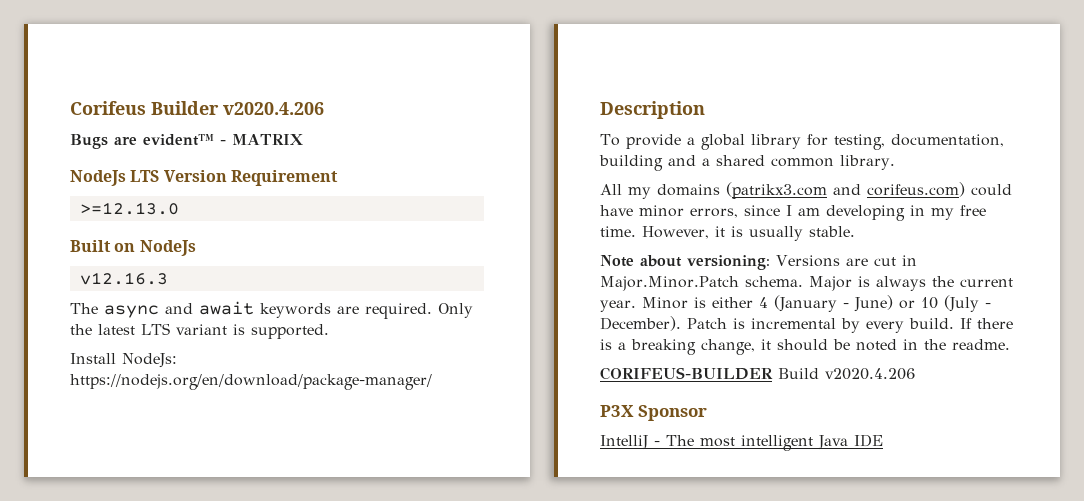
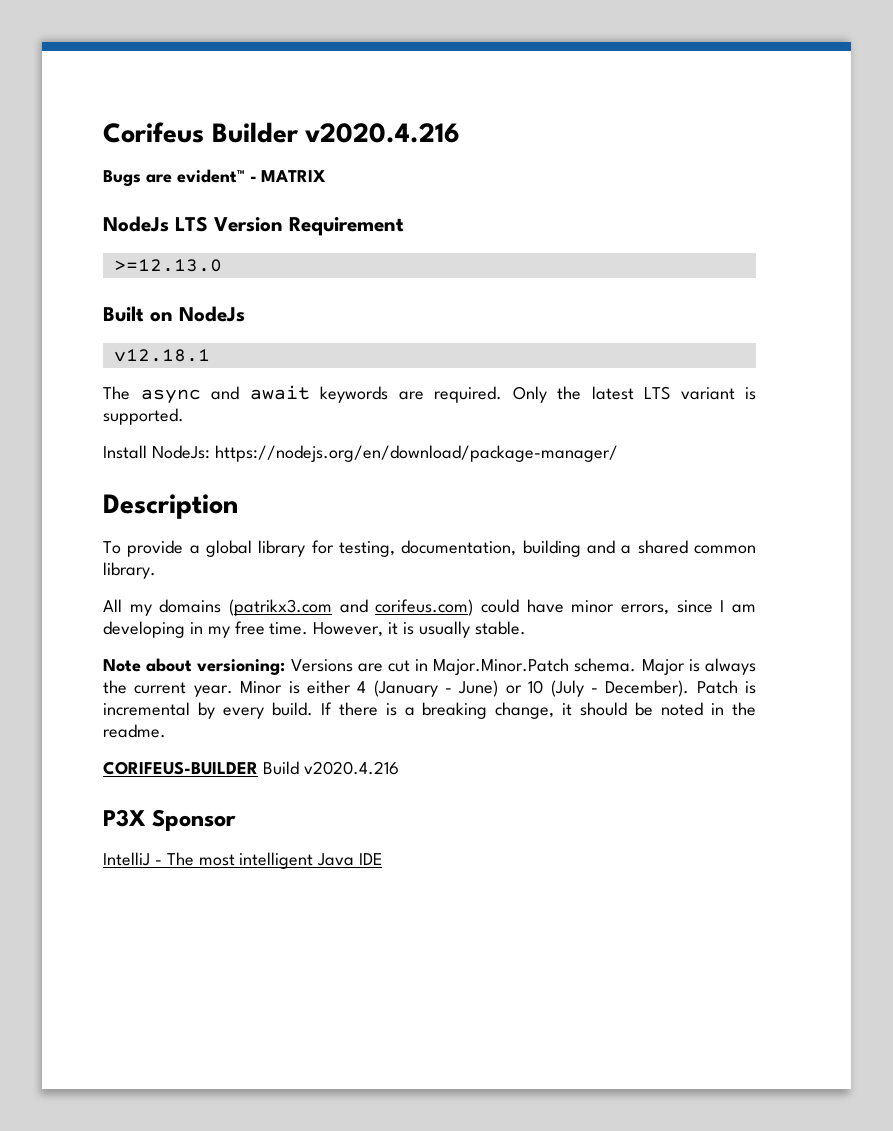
[223,102,324,115] v2020.4.206 -> [305,123,461,143] v2020.4.216
[79,272,168,285] v12.16.3 -> [113,349,210,362] v12.18.1
[825,368,915,380] v2020.4.206 -> [303,761,399,775] v2020.4.216

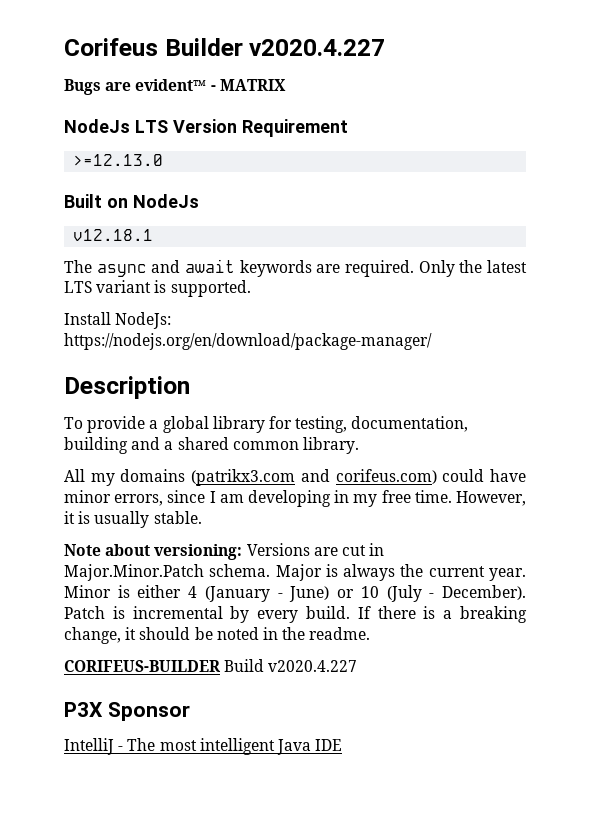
[305,123,461,143] v2020.4.216 -> [249,39,386,56] v2020.4.227
[303,761,399,775] v2020.4.216 -> [268,660,358,672] v2020.4.227

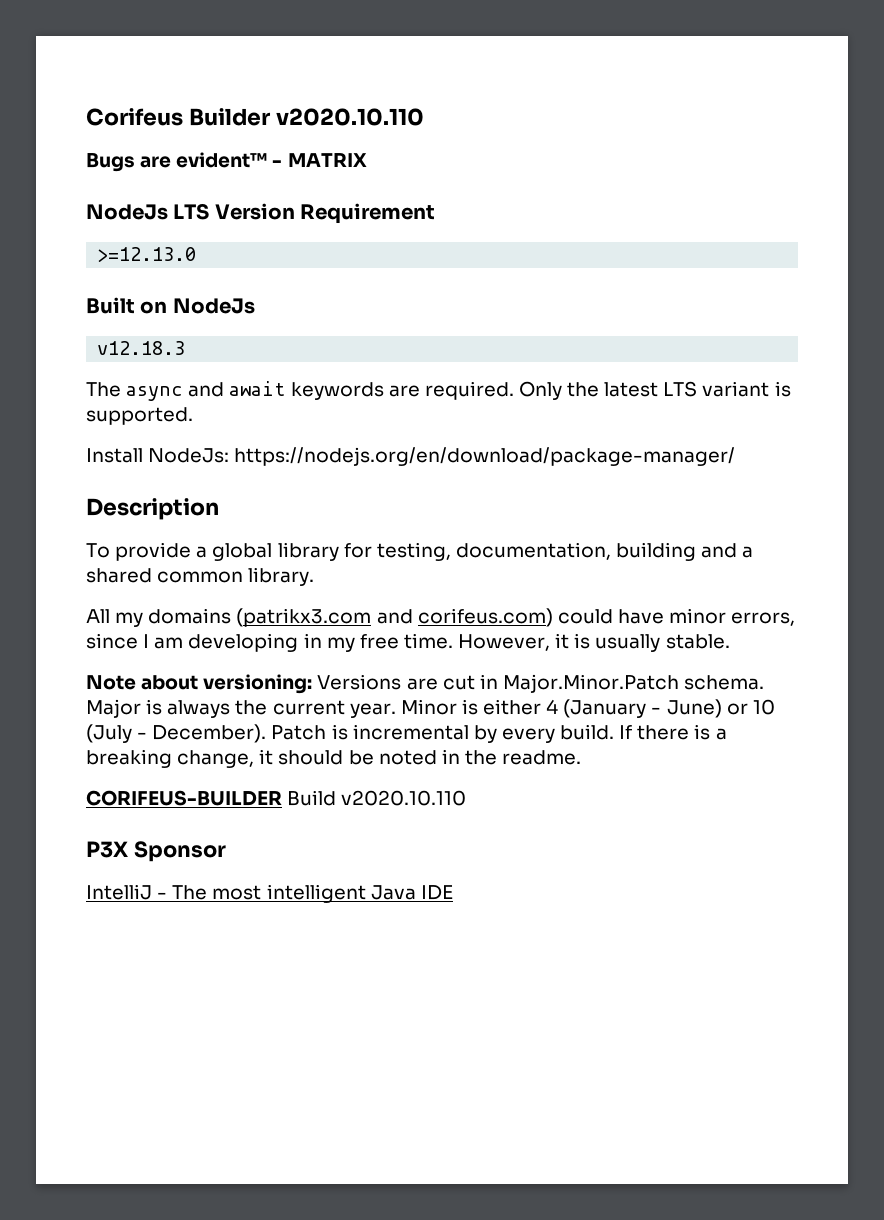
[249,39,386,56] v2020.4.227 -> [275,108,424,126] v2020.10.110
[73,229,154,241] v12.18.1 -> [97,341,186,355] v12.18.3
[268,660,358,672] v2020.4.227 -> [341,790,467,806] v2020.10.110

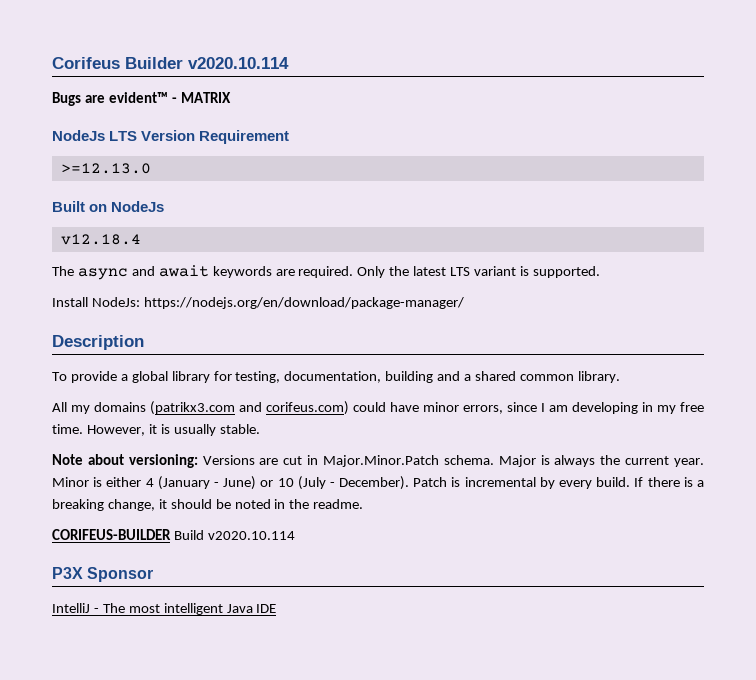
[275,108,424,126] v2020.10.110 -> [188,57,289,69] v2020.10.114
[97,341,186,355] v12.18.3 -> [60,234,141,245] v12.18.4
[341,790,467,806] v2020.10.110 -> [207,531,295,540] v2020.10.114

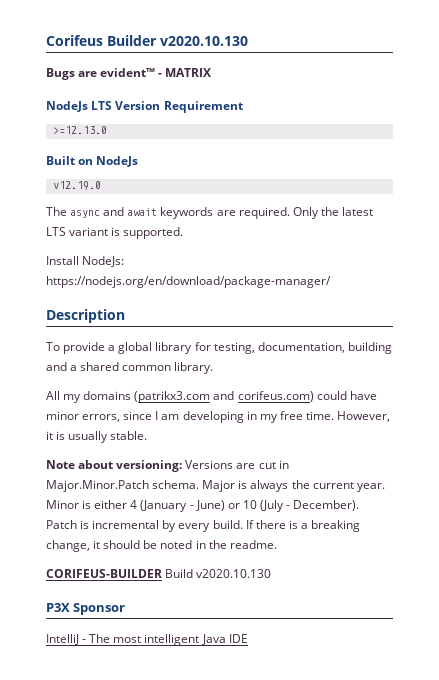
[188,57,289,69] v2020.10.114 -> [160,36,248,46] v2020.10.130
[60,234,141,245] v12.18.4 -> [52,181,101,190] v12.19.0
[207,531,295,540] v2020.10.114 -> [196,569,272,578] v2020.10.130

